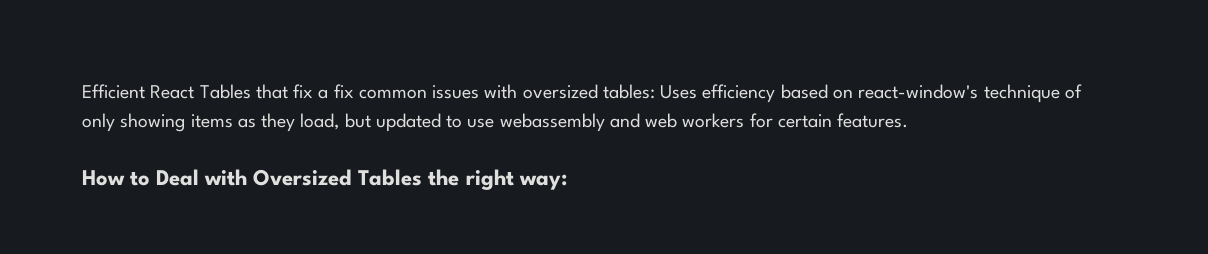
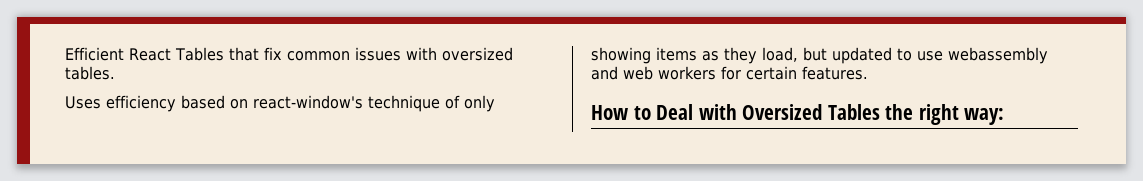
[318,84,354,99] a fix -> (282, 53) none
[602,84,655,99] tables: -> [65,66,115,80] tables. //

